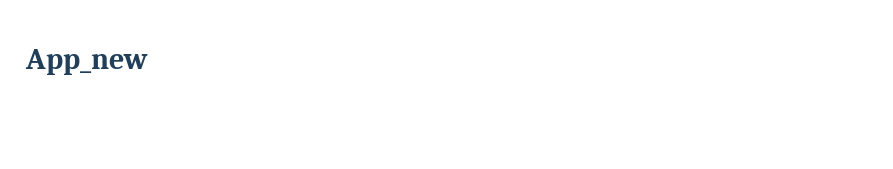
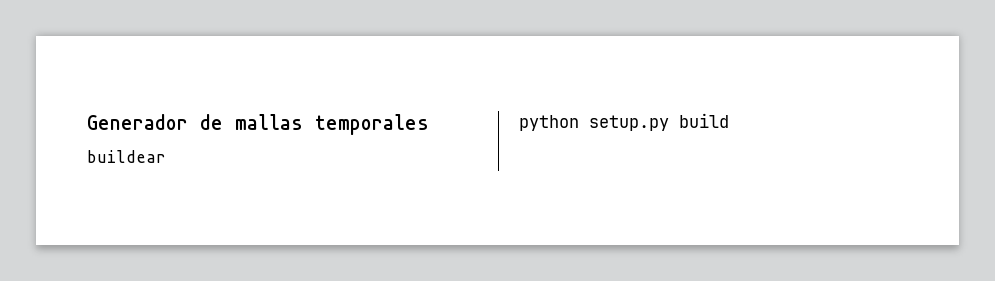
[25,49,148,75] App_new -> [87,114,429,135] [87,150,166,163] [519,113,729,131] Generador de mallas temporales // buildear // python setup.py build

